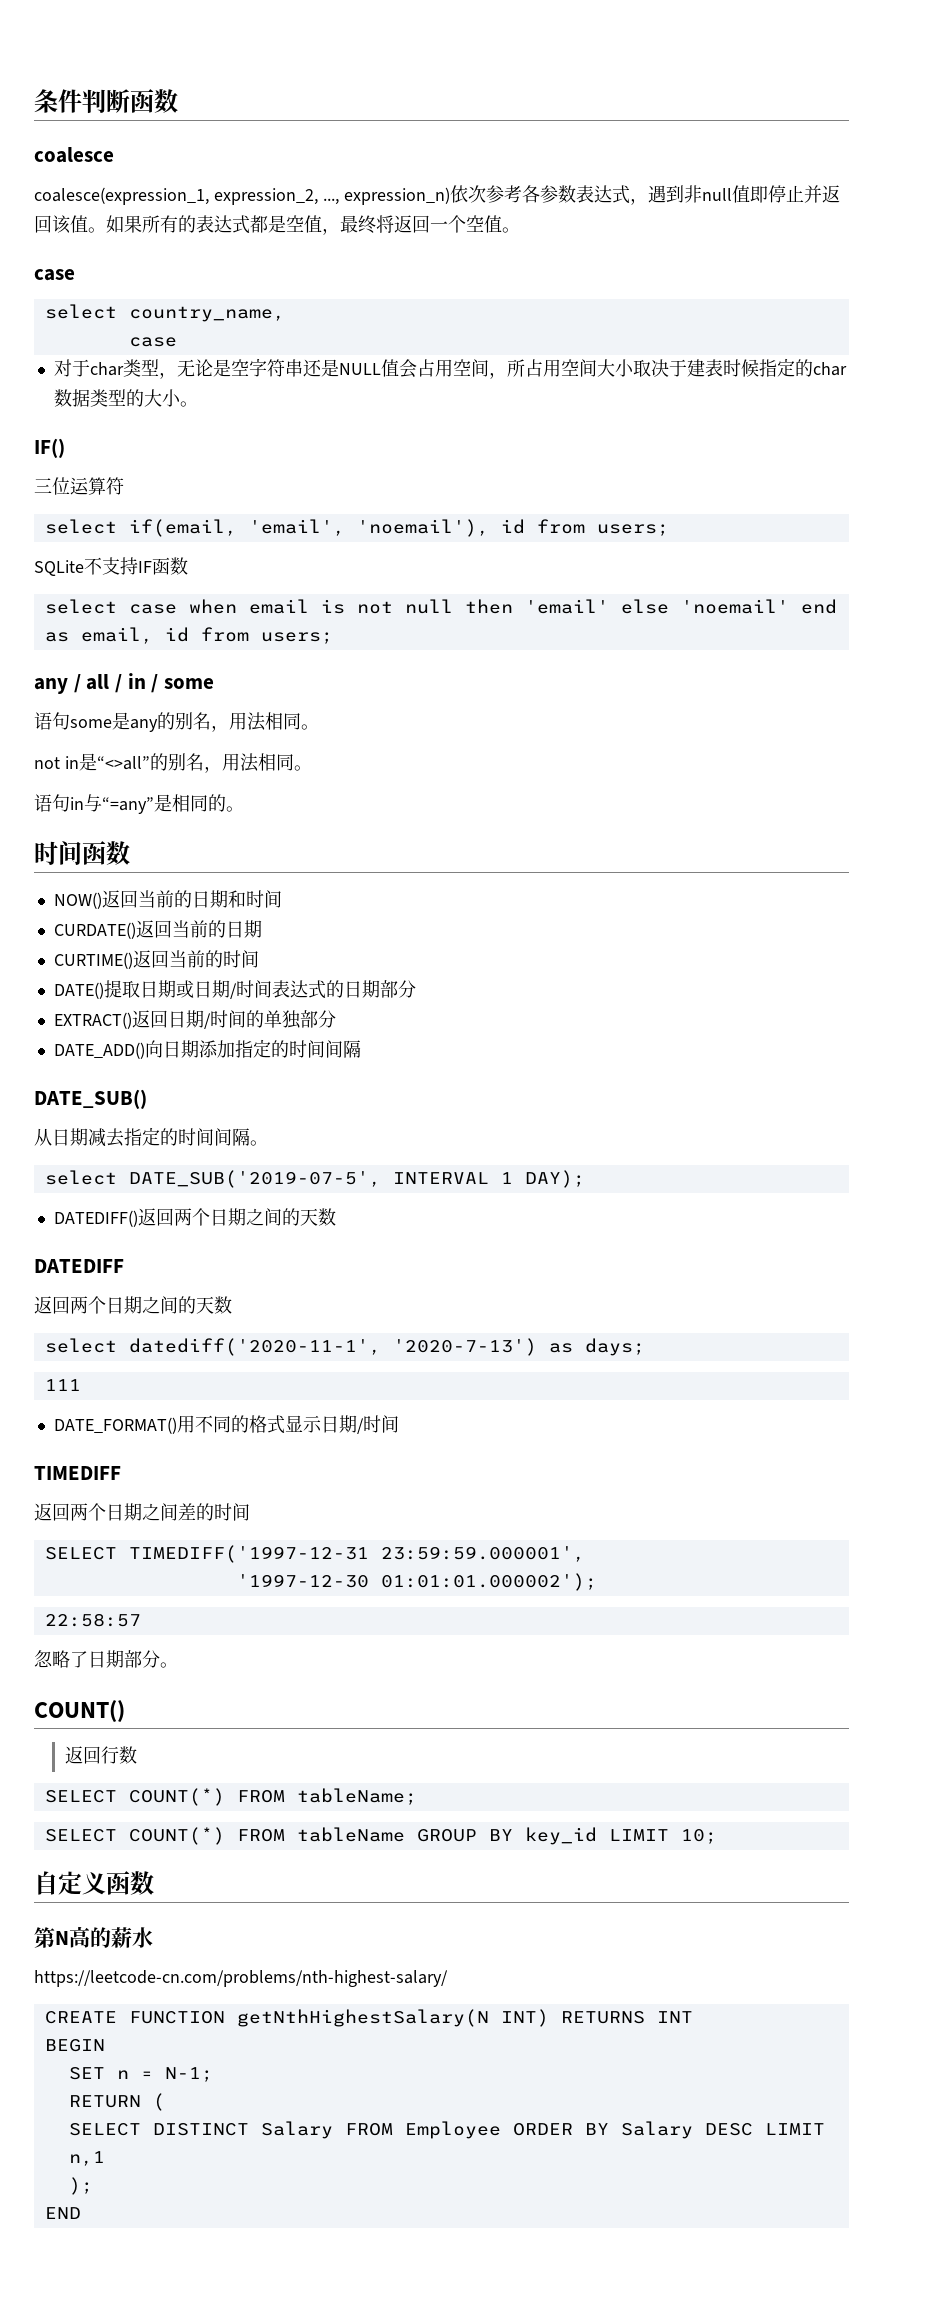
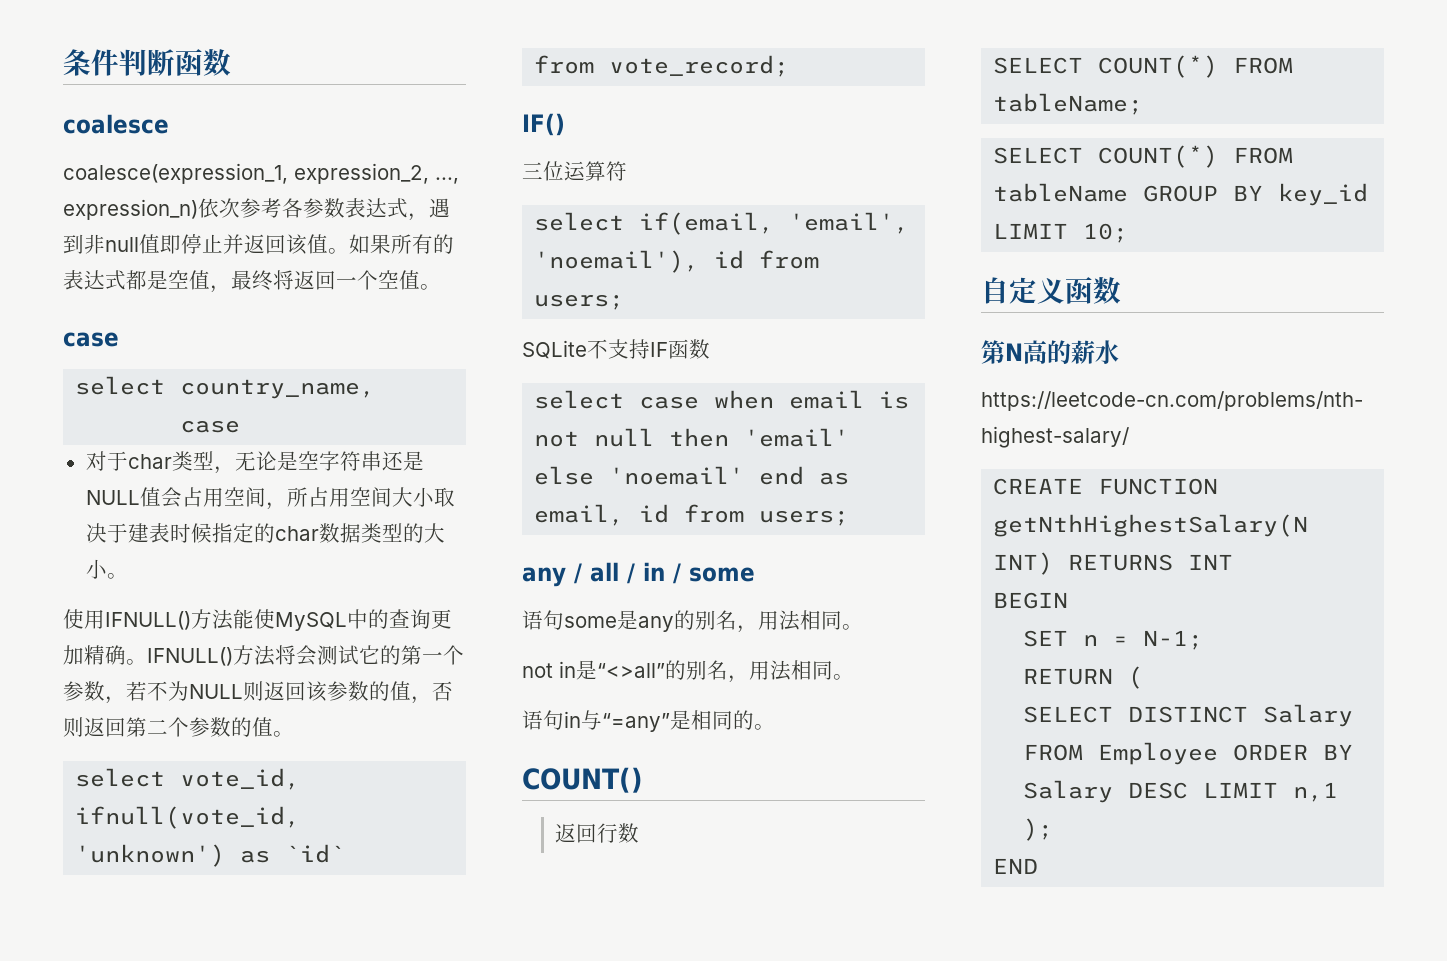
(198, 404) none -> [63,609,452,631] [63,645,464,666] [63,681,453,704] [63,717,294,737] [75,768,301,790] [75,806,301,829] [75,844,346,867] [534,55,790,77] // 使用IFNULL()方法能使MySQL中的查询更加精确。IFNULL()方法将会测试它的第一个参数，若不为NULL则返回该参数的值，否则返回第二个参数的值。 // select vote_id, ifnull(vote_id, 'unknown') as `id` // from vote_record;
[34,841,130,865] [53,890,282,909] [53,920,262,939] [53,950,259,969] [53,980,416,999] [53,1010,336,1029] [53,1039,361,1059] [34,1089,147,1109] [34,1127,268,1147] [44,1170,585,1188] [53,1208,336,1227] [34,1259,124,1273] [34,1296,232,1314] [44,1338,645,1356] [44,1379,81,1391] [53,1415,399,1434] [34,1466,121,1480] [34,1503,250,1521] [44,1545,585,1563] [236,1573,597,1591] [44,1613,141,1627] [34,1650,178,1668] // 时间函数 // NOW()返回当前的日期和时间 // CURDATE()返回当前的日期 // CURTIME()返回当前的时间 // DATE()提取日期或日期/时间表达式的日期部分 // EXTRACT()返回日期/时间的单独部分 // DATE_ADD()向日期添加指定的时间间隔 // DATE_SUB() // 从日期减去指定的时间间隔。 // select DATE_SUB('2019-07-5', INTERVAL 1 DAY); // DATEDIFF()返回两个日期之间的天数 // DATEDIFF // 返回两个日期之间的天数 // select datediff('2020-11-1', '2020-7-13') as days; // 111 // DATE_FORMAT()用不同的格式显示日期/时间 // TIMEDIFF // 返回两个日期之间差的时间 // SELECT TIMEDIFF('1997-12-31 23:59:59.000001', // '1997-12-30 01:01:01.000002'); // 22:58:57 // 忽略了日期部分。 -> (775, 727) none

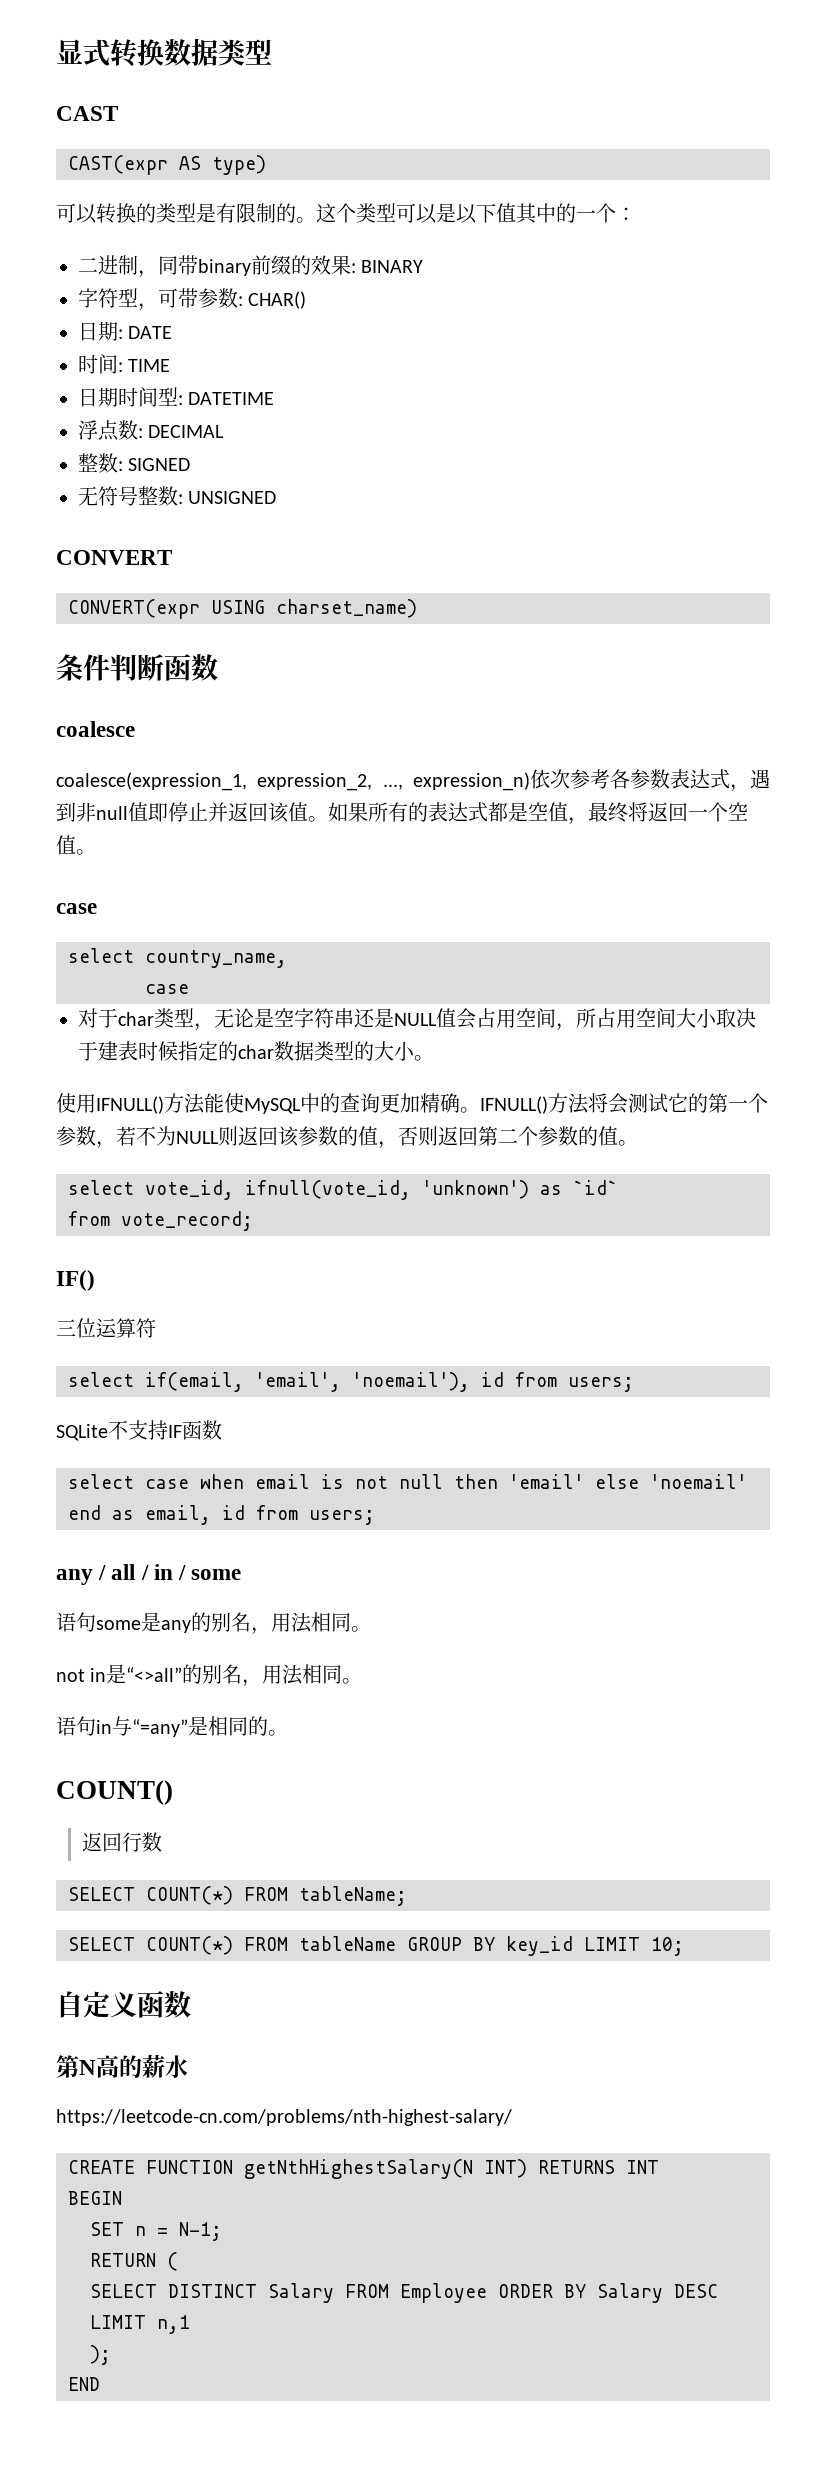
(63, 62) none -> [56,38,272,67] [56,106,118,121] [68,155,266,175] [56,203,636,224] [78,255,424,278] [78,288,307,311] [78,321,173,341] [78,354,171,374] [78,387,275,407] [78,420,225,441] [78,453,191,473] [78,486,277,506] [56,550,172,565] [68,599,417,619] 显式转换数据类型 // CAST // CAST(expr AS type) // 可以转换的类型是有限制的。这个类型可以是以下值其中的一个： // 二进制，同带binary前缀的效果: BINARY // 字符型，可带参数: CHAR() // 日期: DATE // 时间: TIME // 日期时间型: DATETIME // 浮点数: DECIMAL // 整数: SIGNED // 无符号整数: UNSIGNED // CONVERT // CONVERT(expr USING charset_name) //

